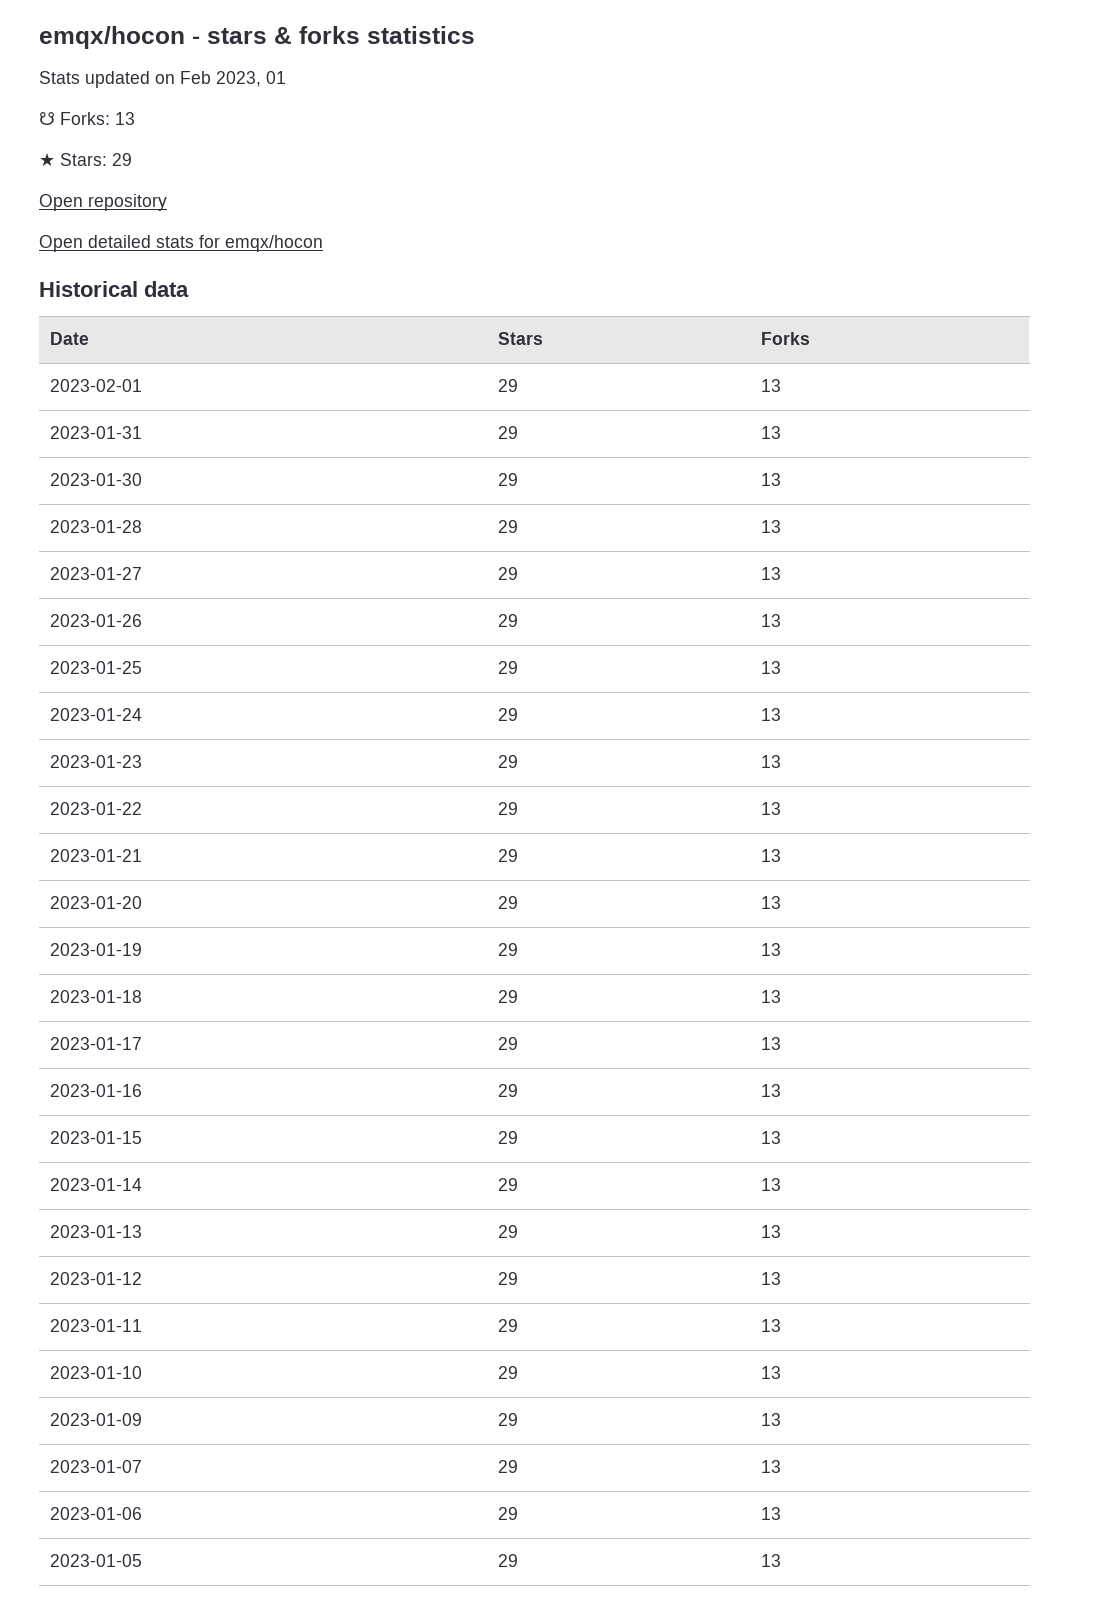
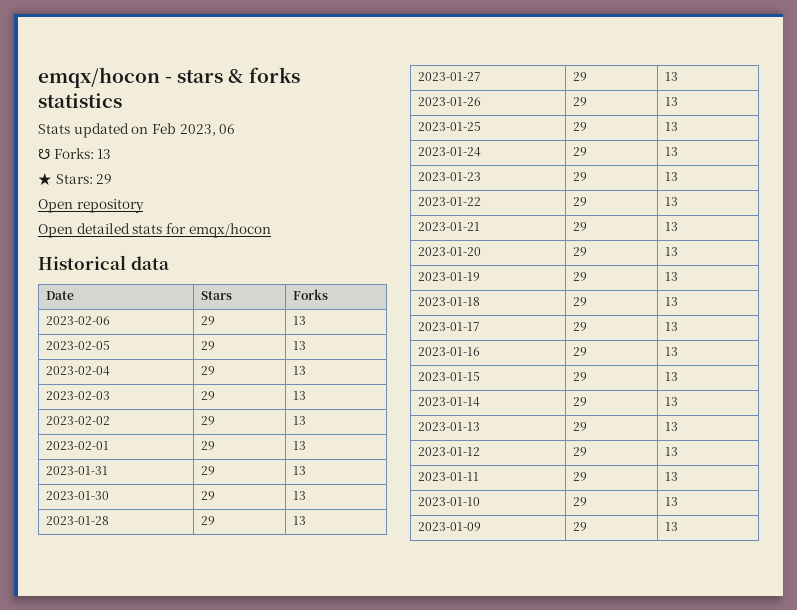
[266,71,286,84] 01 -> [219,124,236,134] 06
(810, 338) none -> [46,316,111,325] [201,316,216,325] [293,316,307,325] [46,341,111,350] [201,341,216,350] [293,341,307,350] [46,366,111,376] [201,366,216,375] [293,366,307,375] [46,391,111,400] [201,391,216,400] [293,391,307,400] [46,416,111,425] [201,416,216,425] [293,416,307,425] // 2023-02-06 | 29 | 13 // 2023-02-05 | 29 | 13 // 2023-02-04 | 29 | 13 // 2023-02-03 | 29 | 13 // 2023-02-02 | 29 | 13
[49,1460,142,1473] [497,1460,518,1473] [760,1460,781,1473] [49,1507,142,1520] [497,1507,518,1520] [760,1507,781,1520] [49,1554,142,1567] [497,1554,518,1567] [760,1554,781,1567] // 2023-01-07 | 29 | 13 // 2023-01-06 | 29 | 13 // 2023-01-05 | 29 | 13 -> (679, 526) none

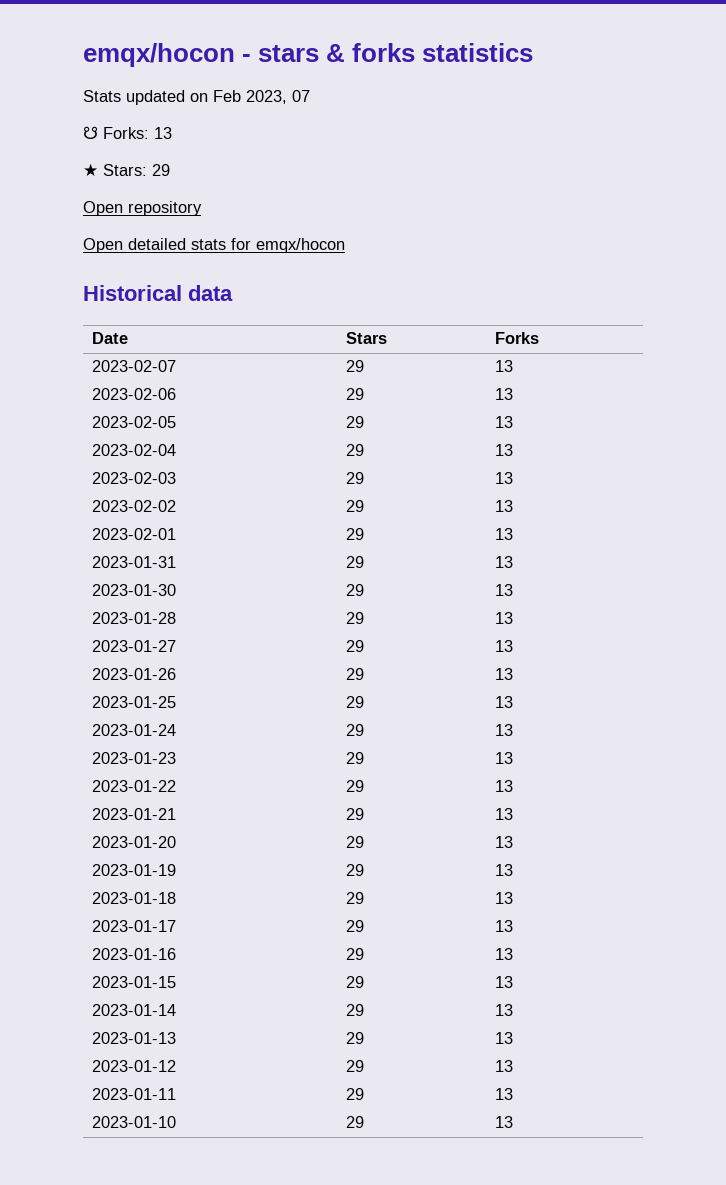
[219,124,236,134] 06 -> [292,90,310,102] 07
(329, 294) none -> [92,360,177,372] [346,360,365,372] [495,360,514,372] // 2023-02-07 | 29 | 13
[418,522,482,531] [573,522,588,531] [665,522,679,531] // 2023-01-09 | 29 | 13 -> (514, 1122) none

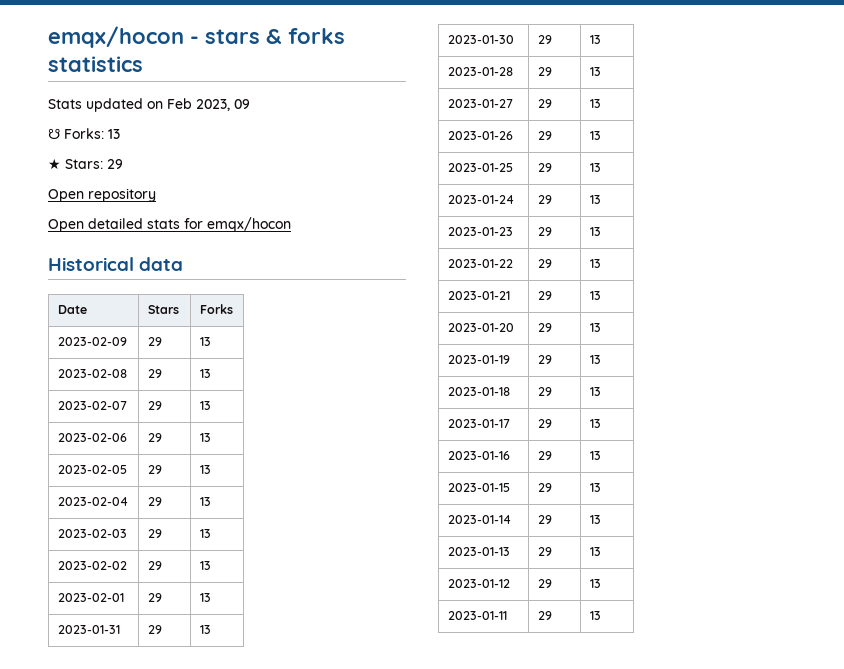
[292,90,310,102] 07 -> [234,99,250,109] 09
(540, 338) none -> [57,337,127,346] [147,337,162,346] [199,337,211,346] [57,369,127,378] [147,369,162,378] [199,369,211,378] // 2023-02-09 | 29 | 13 // 2023-02-08 | 29 | 13
[92,1116,177,1128] [346,1116,365,1128] [495,1116,514,1128] // 2023-01-10 | 29 | 13 -> (601, 615) none

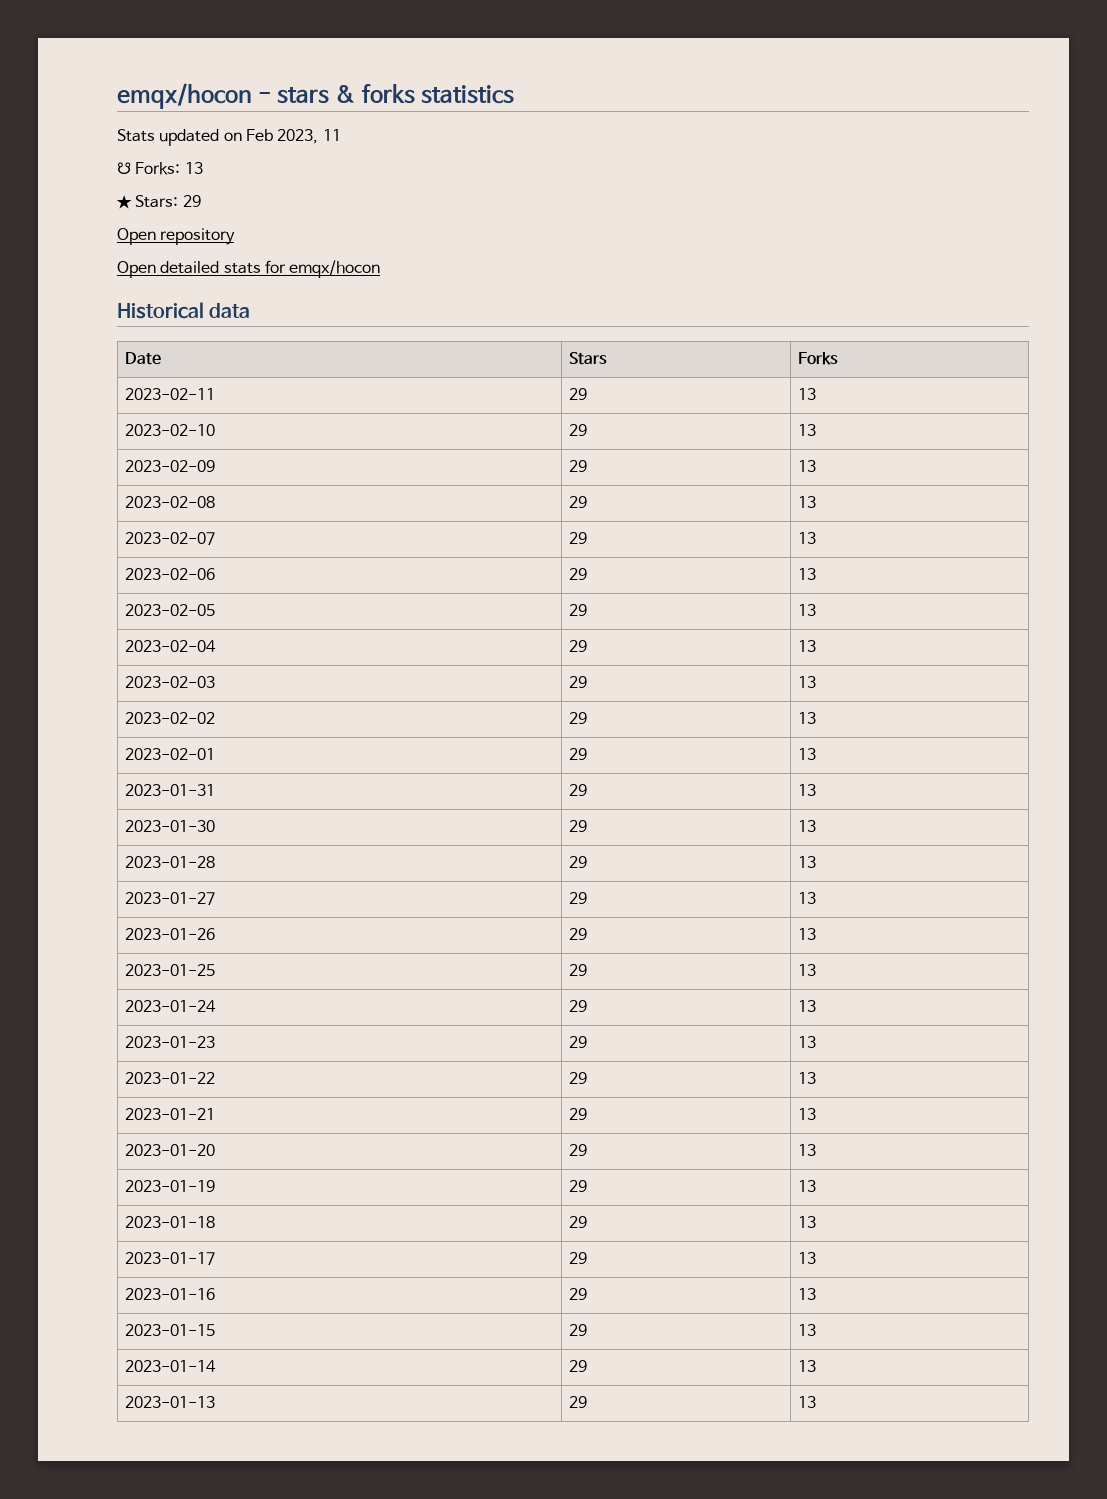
[234,99,250,109] 09 -> [322,129,341,141] 11
(233, 309) none -> [125,388,216,400] [569,388,588,400] [798,388,817,400] [125,424,216,436] [569,424,588,436] [798,424,817,436] // 2023-02-11 | 29 | 13 // 2023-02-10 | 29 | 13
[447,579,510,588] [537,579,552,588] [589,579,601,588] [447,611,507,620] [537,611,552,620] [589,611,601,620] // 2023-01-12 | 29 | 13 // 2023-01-11 | 29 | 13 -> (817, 1402) none

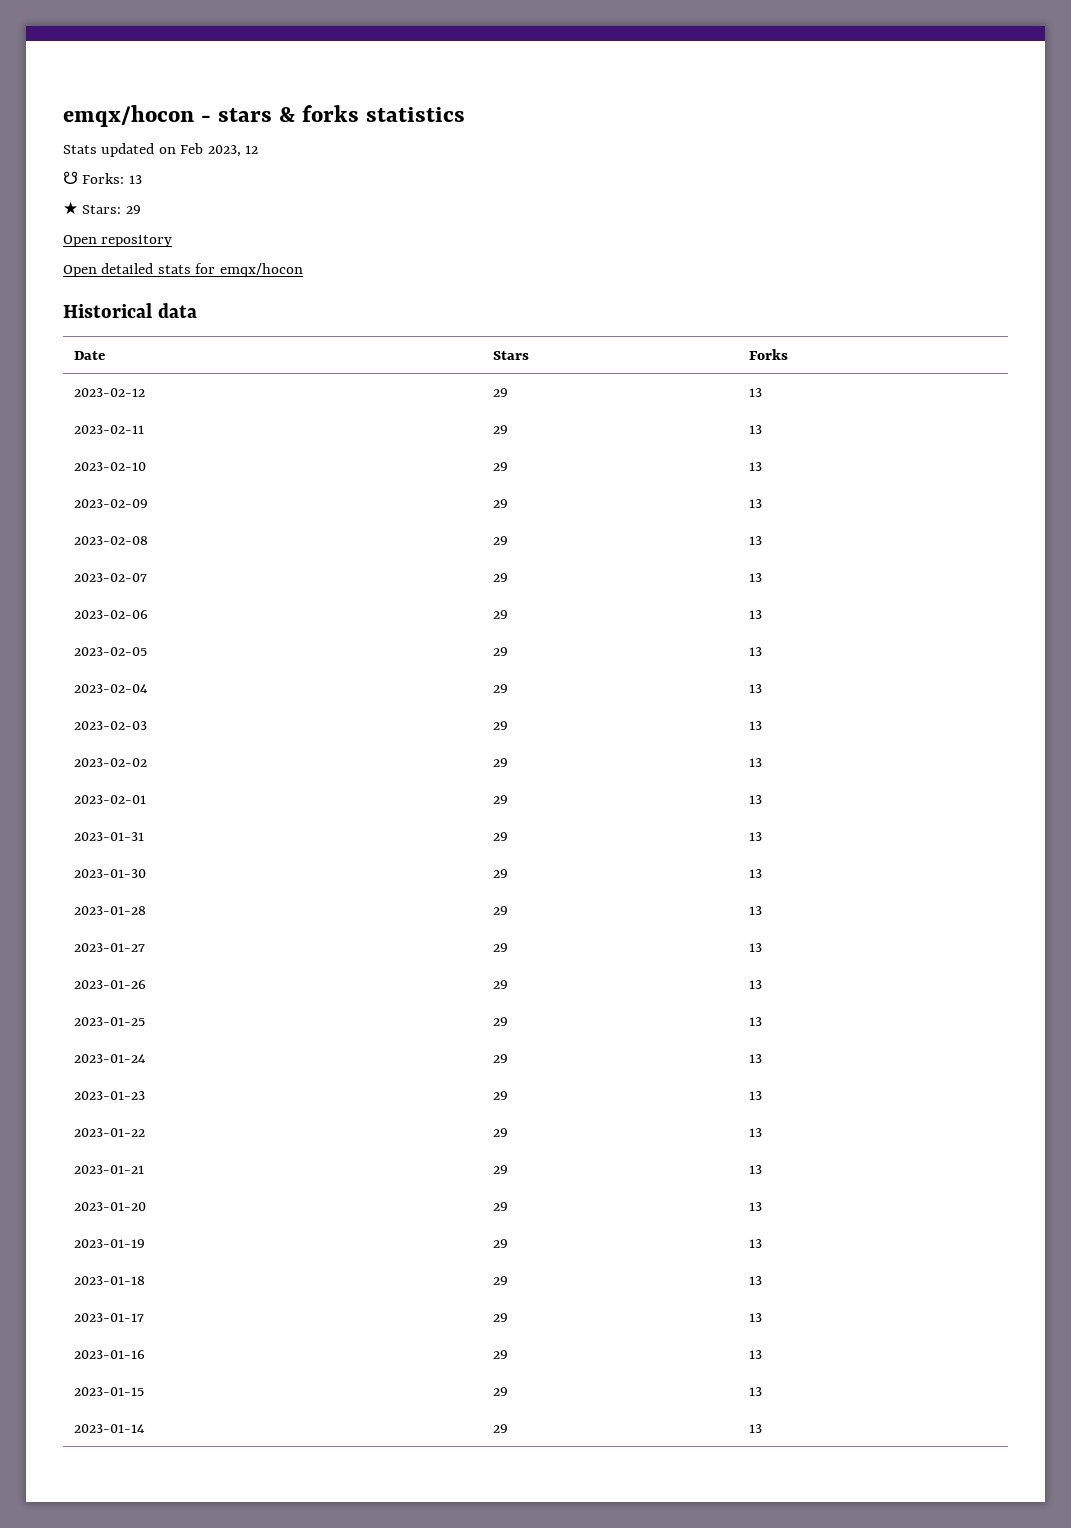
[322,129,341,141] 11 -> [245,145,259,154] 12
(839, 358) none -> [74,388,146,397] [493,388,509,397] [749,388,763,397] // 2023-02-12 | 29 | 13
[125,1396,216,1408] [569,1396,588,1408] [798,1396,817,1408] // 2023-01-13 | 29 | 13 -> (763, 1428) none

